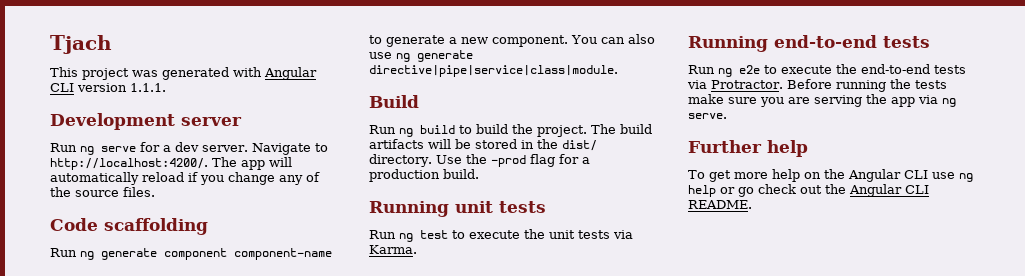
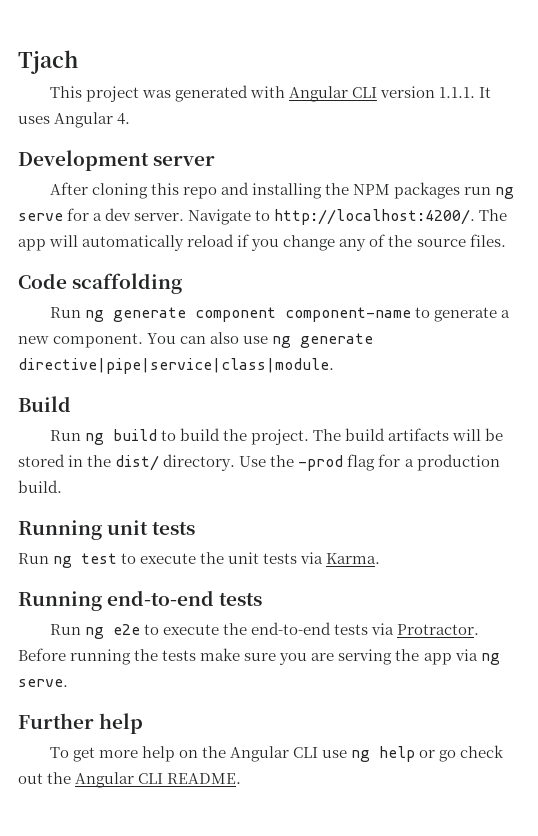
[50,113,242,130] [50,143,77,152] // Development server // Run -> [479,87,492,98] [18,112,131,128] [18,150,216,171] [49,182,492,199] It uses Angular 4. // Development server // After cloning this repo and installing the NPM packages run

